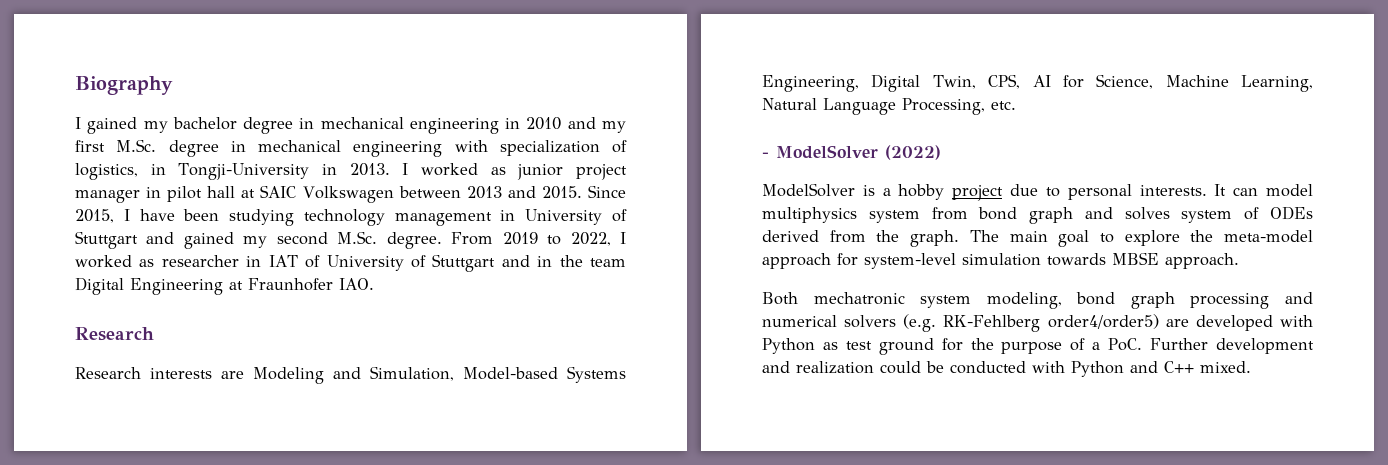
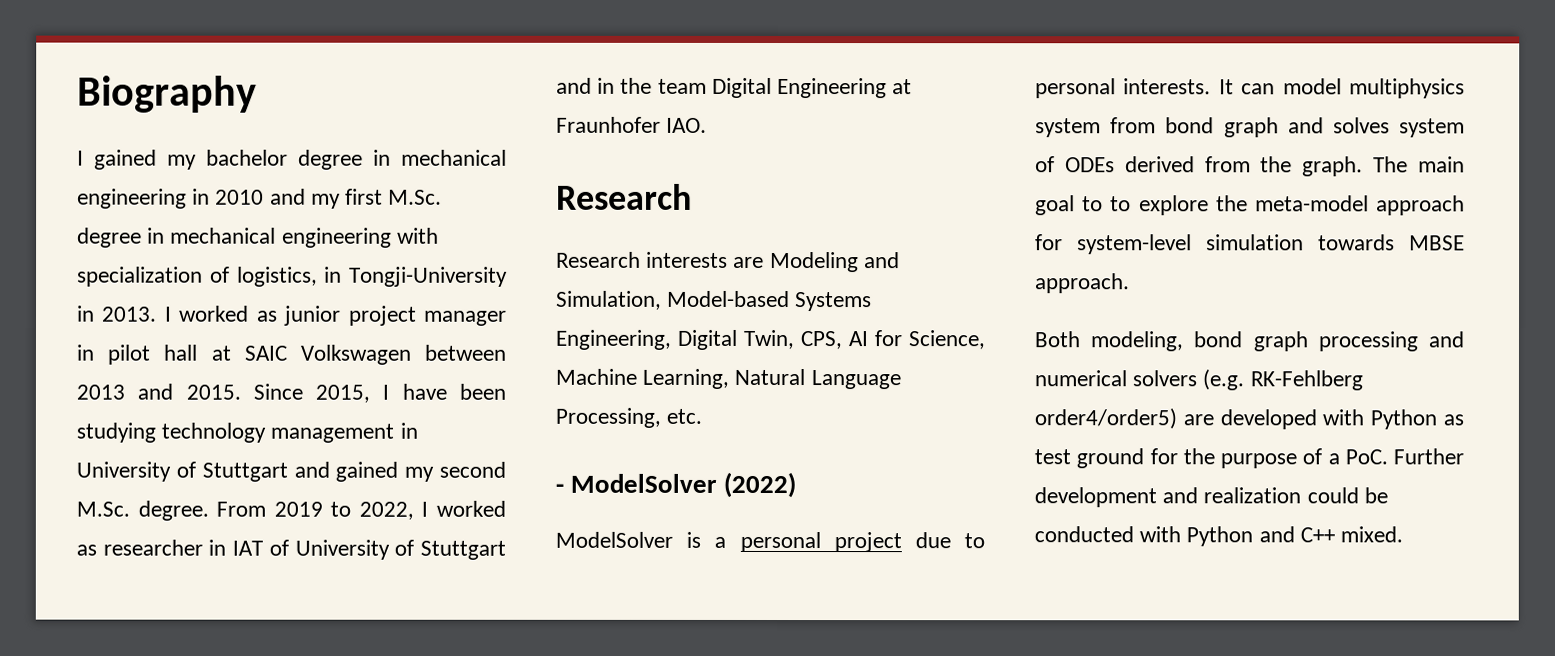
[898,184,945,200] hobby -> [739,531,821,553] personal
(1114, 238) none -> [1110,196,1132,212] to
[813,292,972,308] mechatronic system -> (1080, 339) none

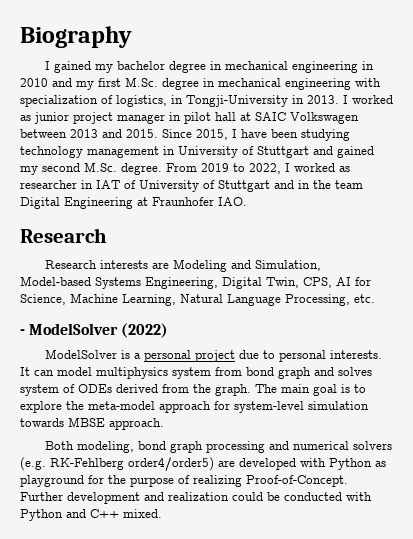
[1082,196,1104,212] to -> [341,384,350,393] is
[1034,448,1145,469] test ground -> [20,475,84,487] playground
[1327,449,1388,465] a PoC. -> [193,475,348,487] realizing Proof-of-Concept.

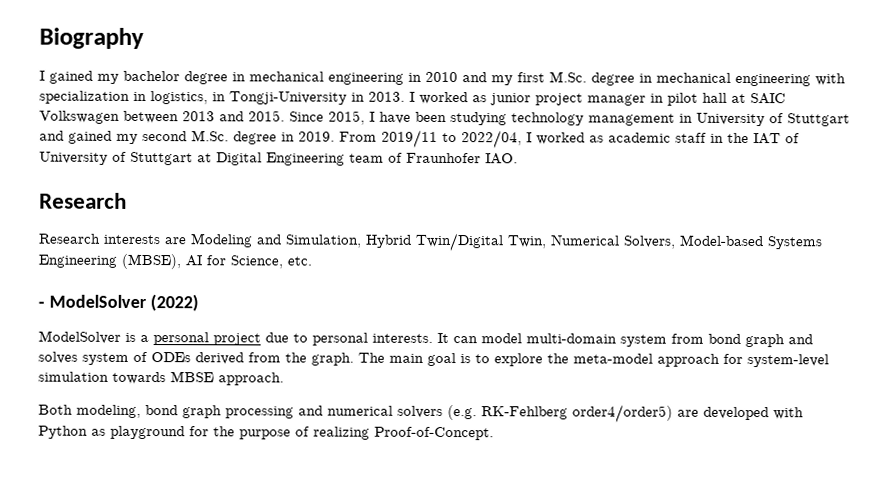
[101,95,113,104] of -> [133,91,147,102] in
[121,163,350,175] [20,180,93,189] degree. From 2019 to 2022, I worked as researcher in -> [233,129,749,149] degree in 2019. From 2019/11 to 2022/04, I worked as academic staff in the
[274,180,363,189] [20,197,148,209] and in the team Digital Engineering at -> [197,152,403,166] at Digital Engineering team of
[20,276,371,289] [20,293,350,306] Model-based Systems Engineering, Digital Twin, CPS, AI for Science, Machine Learning, Natural Language Processing, -> [365,232,823,252] [38,253,283,270] Hybrid Twin/Digital Twin, Numerical Solvers, Model-based Systems Engineering (MBSE), AI for Science,
[96,367,168,379] multiphysics -> [526,333,617,344] multi-domain
[20,492,372,504] [20,509,162,521] Further development and realization could be conducted with Python and C++ mixed. -> (494, 433) none

